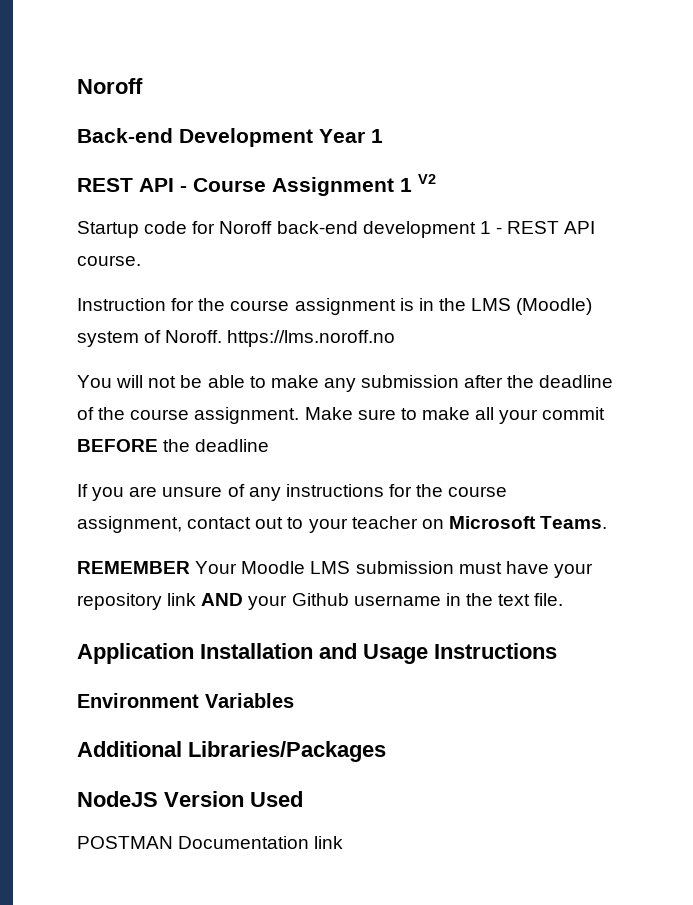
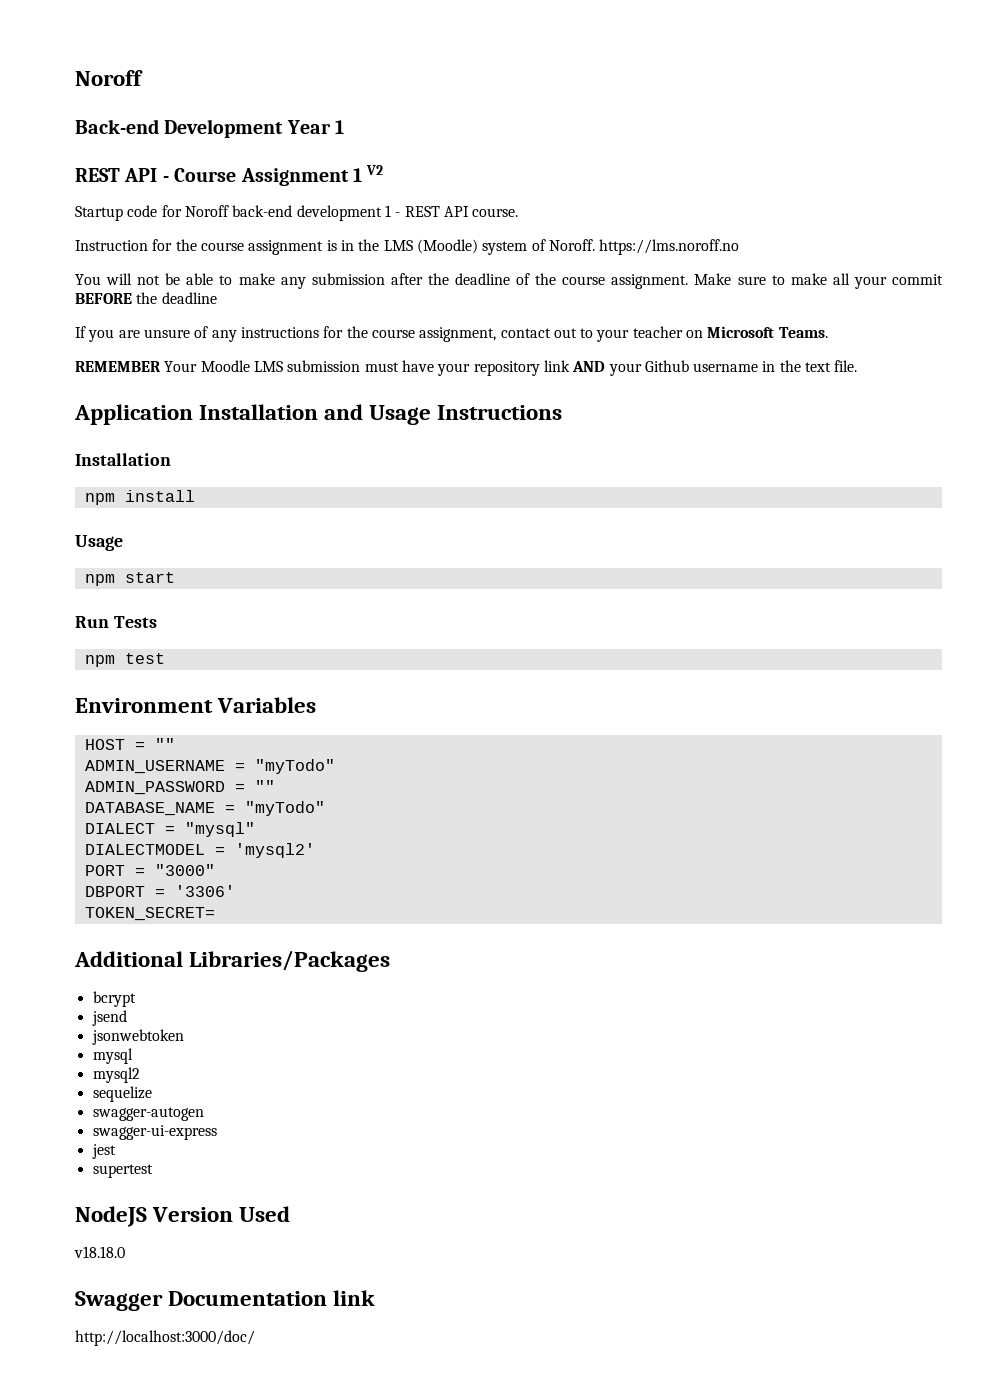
[77,693,294,708] [77,741,386,762] Environment Variables // Additional Libraries/Packages -> [75,453,171,466] [84,490,195,505] [75,535,123,551] [84,572,175,586] [75,616,157,628] [84,653,165,667] [75,697,317,713] [84,738,175,750] [84,759,335,774] [84,780,275,795] [84,801,325,816] [84,822,255,837] [84,843,315,858] [84,864,215,876] [84,885,235,897] [84,907,215,921] [74,950,391,972] [92,991,136,1007] [91,1010,127,1026] [91,1029,184,1045] [92,1048,133,1064] [92,1067,140,1083] [92,1086,152,1102] [92,1107,204,1121] [92,1125,217,1140] [91,1144,116,1159] [92,1164,153,1178] Installation // npm install // Usage // npm start // Run Tests // npm test // Environment Variables // HOST = "" // ADMIN_USERNAME = "myTodo" // ADMIN_PASSWORD = "" // DATABASE_NAME = "myTodo" // DIALECT = "mysql" // DIALECTMODEL = 'mysql2' // PORT = "3000" // DBPORT = '3306' // TOKEN_SECRET= // Additional Libraries/Packages // bcrypt // jsend // jsonwebtoken // mysql // mysql2 // sequelize // swagger-autogen // swagger-ui-express // jest // supertest
[77,836,173,849] POSTMAN -> [74,1246,125,1258] [75,1291,163,1311] v18.18.0 // Swagger
(344, 842) none -> [75,1330,255,1346] // http://localhost:3000/doc/

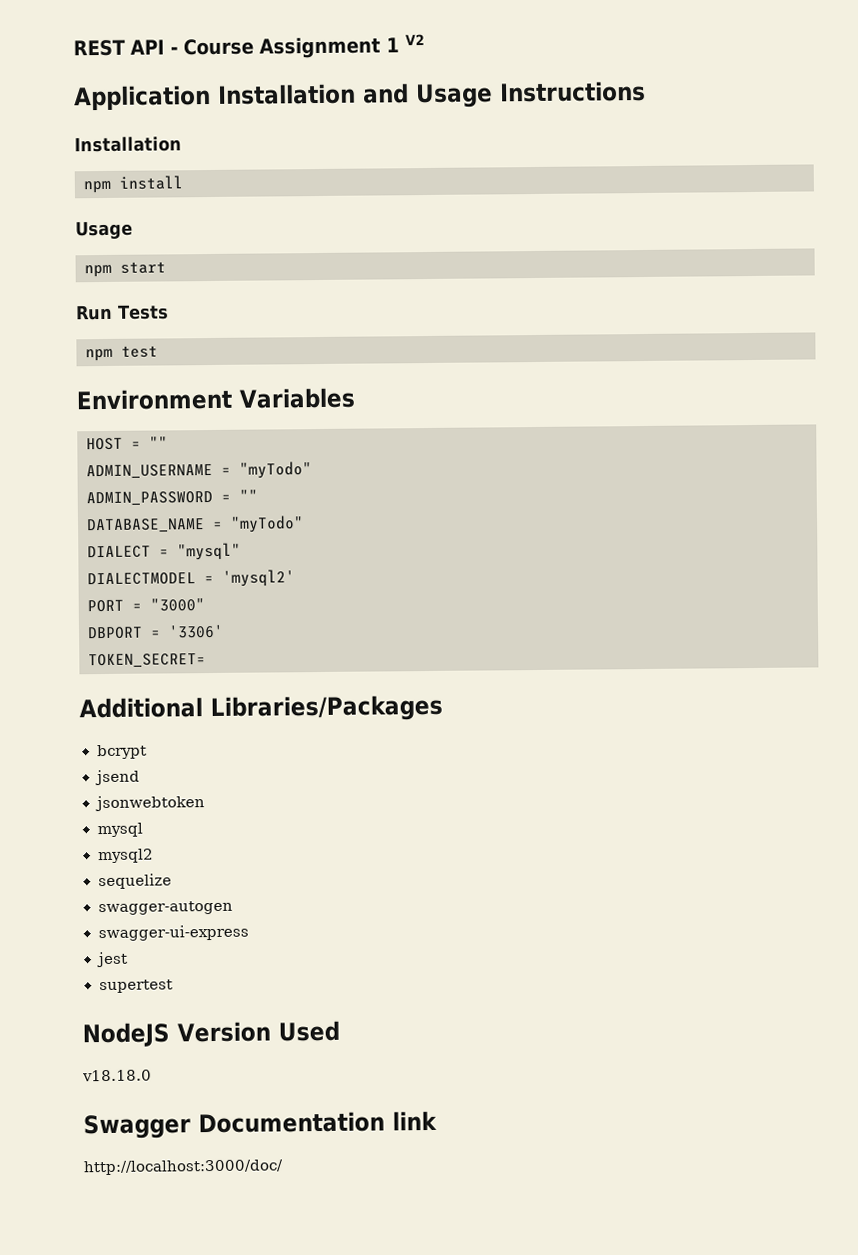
[75,70,143,86] [75,119,345,138] Noroff // Back-end Development Year 1 // -> (73, 48) none
[75,205,519,221] [75,239,740,255] [75,273,944,289] [75,292,217,304] [75,326,828,342] [75,360,858,376] // Startup code for Noroff back-end development 1 - REST API course. // Instruction for the course assignment is in the LMS (Moodle) system of Noroff. https://lms.noroff.no // You will not be able to make any submission after the deadline of the course assignment. Make sure to make all your commit BEFORE the deadline // If you are unsure of any instructions for the course assignment, contact out to your teacher on Microsoft Teams. // REMEMBER Your Moodle LMS submission must have your repository link AND your Github username in the text file. -> (425, 40) none

